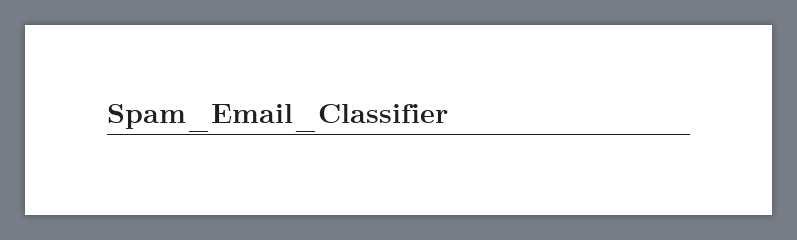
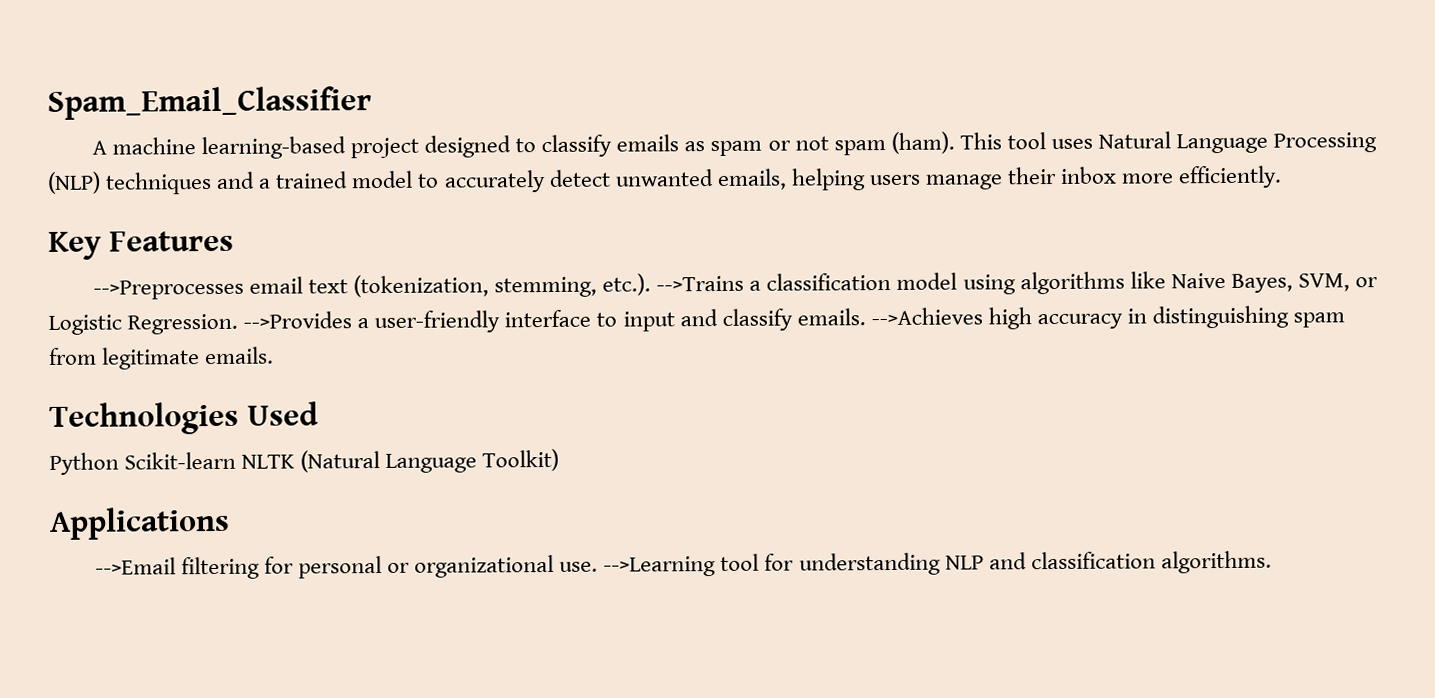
(448, 118) none -> [91,131,1378,160] [47,165,1283,195] [48,230,234,260] [92,271,1378,300] [48,305,1346,335] [48,346,275,370] [49,401,319,435] [49,448,560,475] [49,506,230,540] [94,550,1272,580] // A machine learning-based project designed to classify emails as spam or not spam (ham). This tool uses Natural Language Processing (NLP) techniques and a trained model to accurately detect unwanted emails, helping users manage their inbox more efficiently. // Key Features // -->Preprocesses email text (tokenization, stemming, etc.). -->Trains a classification model using algorithms like Naive Bayes, SVM, or Logistic Regression. -->Provides a user-friendly interface to input and classify emails. -->Achieves high accuracy in distinguishing spam from legitimate emails. // Technologies Used // Python Scikit-learn NLTK (Natural Language Toolkit) // Applications // -->Email filtering for personal or organizational use. -->Learning tool for understanding NLP and classification algorithms.

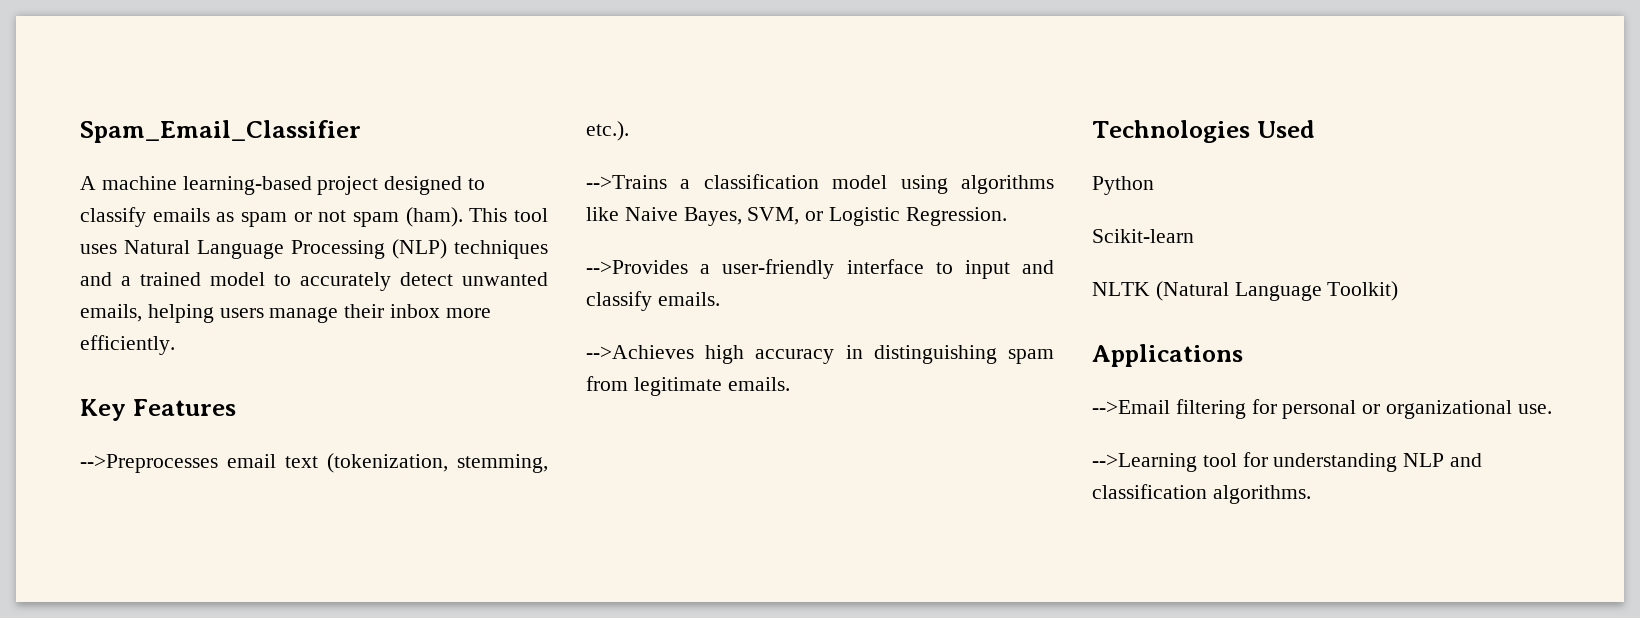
(652, 284) none -> (629, 131) //
(239, 324) none -> (1007, 216) //
(866, 317) none -> (720, 299) //
(119, 463) none -> (1154, 185) //
(237, 460) none -> (1194, 236) //
(599, 566) none -> (1552, 409) //

